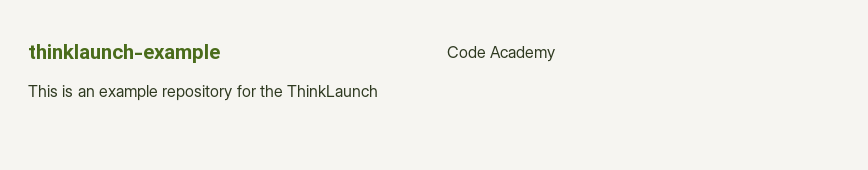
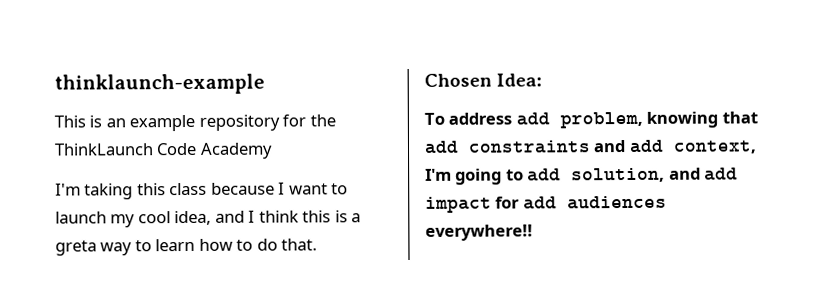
(556, 54) none -> [55,182,349,200] [55,210,362,228] [55,238,318,256] [424,73,543,87] [424,111,758,129] [424,139,757,154] [425,167,739,185] [425,195,667,213] [425,224,533,241] // I'm taking this class because I want to launch my cool idea, and I think this is a greta way to learn how to do that. // Chosen Idea: // To address add problem, knowing that add constraints and add context, I'm going to add solution, and add impact for add audiences everywhere!!

